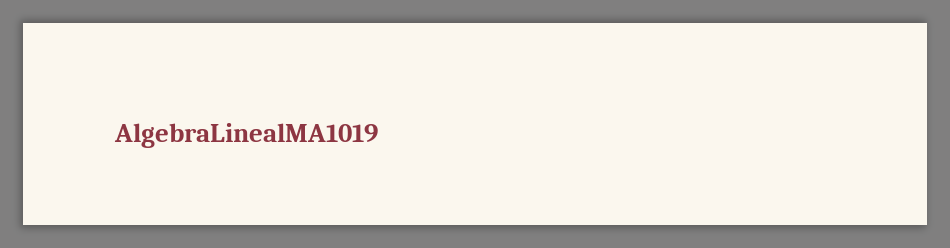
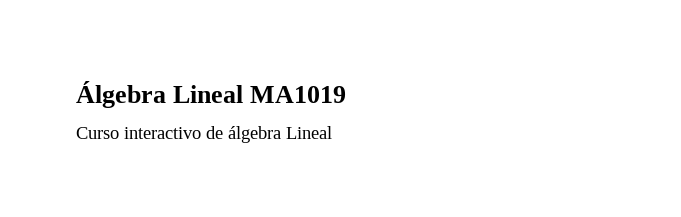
[114,123,378,148] AlgebraLinealMA1019 -> [76,81,347,108] [76,126,332,143] Álgebra Lineal MA1019 // Curso interactivo de álgebra Lineal

